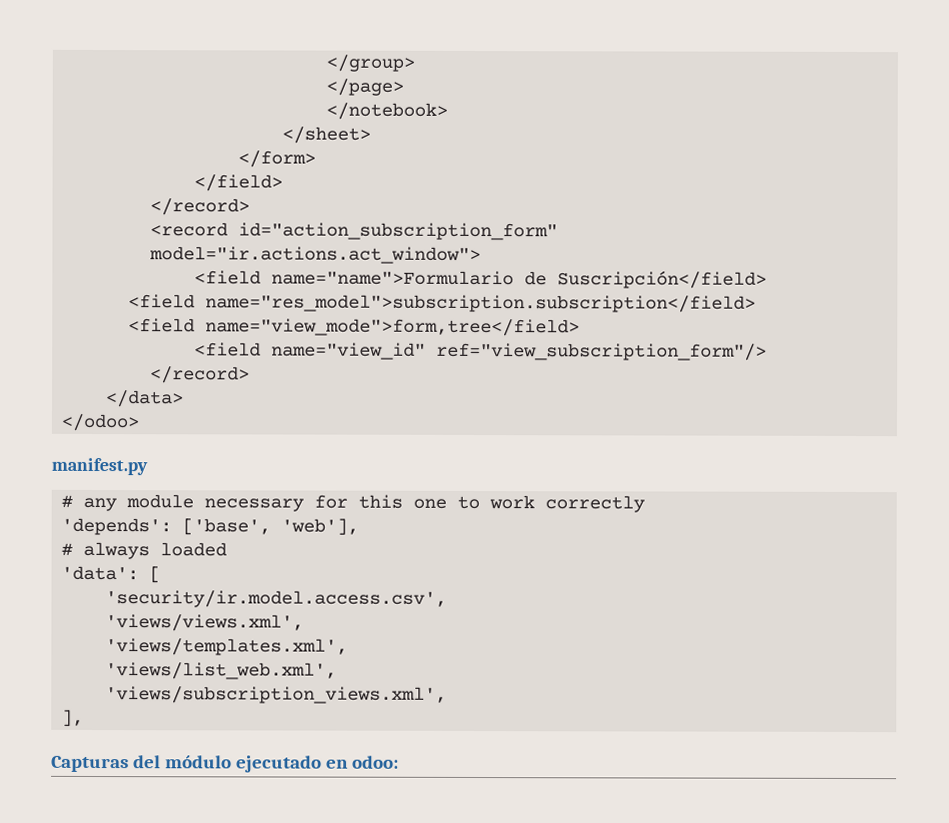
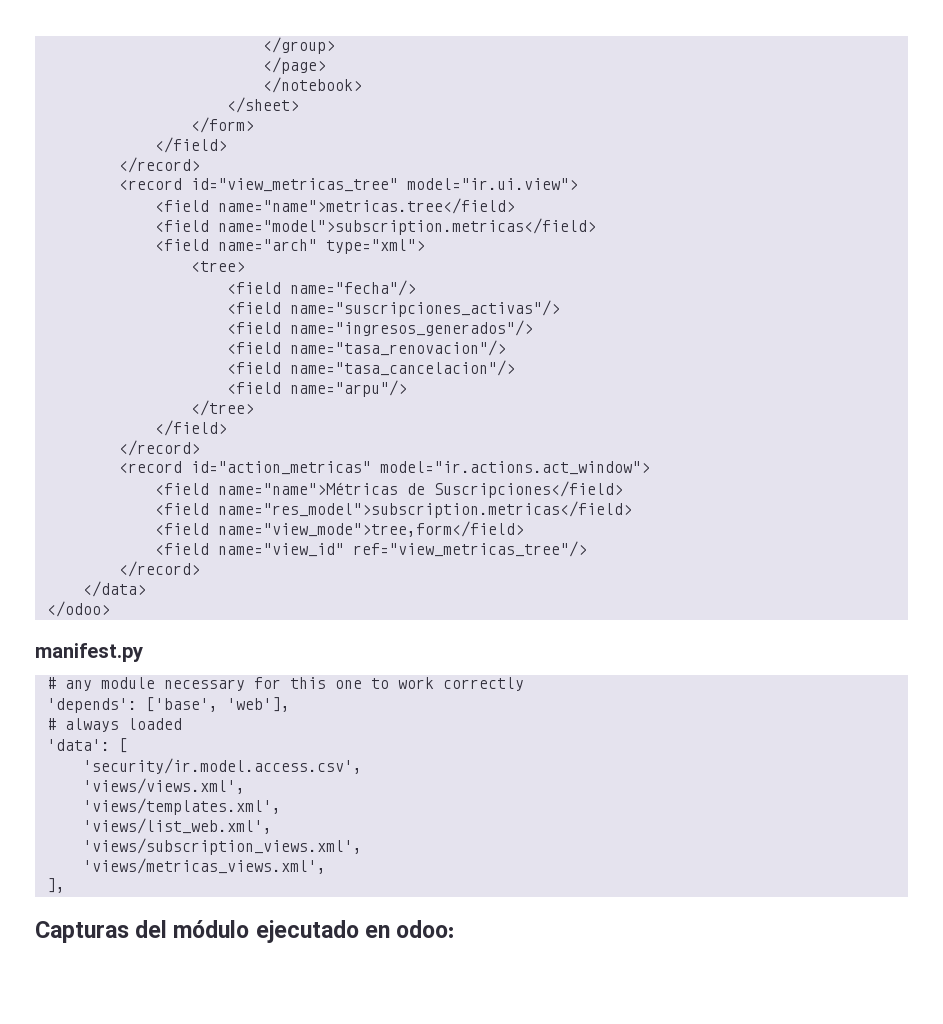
[237,222,558,241] id="action_subscription_form" -> [190,178,578,192] [154,198,515,214] [154,218,596,235] [154,239,425,254] [190,261,245,272] [226,280,416,296] [226,300,560,317] [226,320,533,336] [226,340,506,356] [226,360,515,376] [226,380,407,397] [190,400,254,416] [154,420,227,436] [118,440,200,456] [118,461,371,475] id="view_metricas_tree" model="ir.ui.view"> // <field name="name">metricas.tree</field> // <field name="model">subscription.metricas</field> // <field name="arch" type="xml"> // <tree> // <field name="fecha"/> // <field name="suscripciones_activas"/> // <field name="ingresos_generados"/> // <field name="tasa_renovacion"/> // <field name="tasa_cancelacion"/> // <field name="arpu"/> // </tree> // </field> // </record> // <record id="action_metricas"
[270,270,767,289] [127,294,756,313] [127,318,580,337] name="name">Formulario de Suscripción</field> // <field name="res_model">subscription.subscription</field> // <field name="view_mode">form,tree</field> -> [217,481,623,498] [154,501,632,518] [154,521,524,537] name="name">Métricas de Suscripciones</field> // <field name="res_model">subscription.metricas</field> // <field name="view_mode">tree,form</field>
[435,342,767,361] ref="view_subscription_form"/> -> [352,541,587,557] ref="view_metricas_tree"/>
(447, 695) none -> [82,858,326,874] // 'views/metricas_views.xml',

